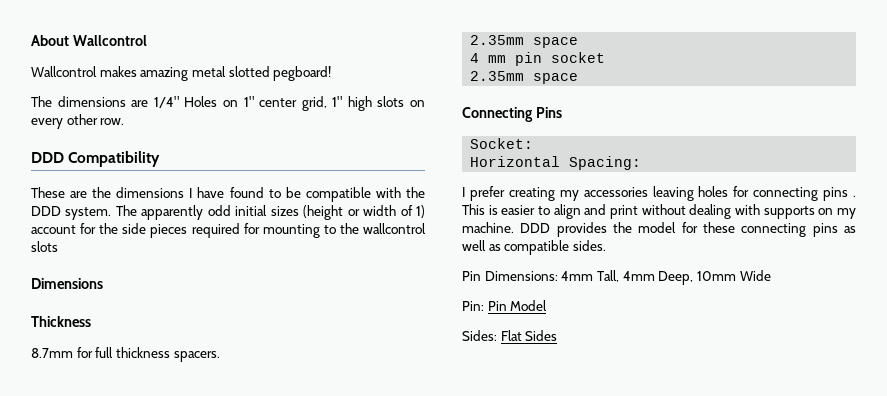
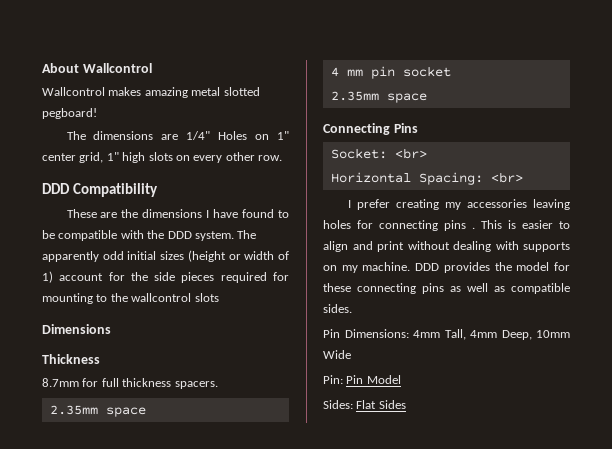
(534, 143) none -> [394,148,427,159] <br>
(642, 163) none -> [490,172,523,183] <br>

